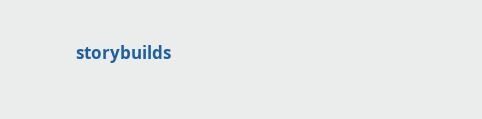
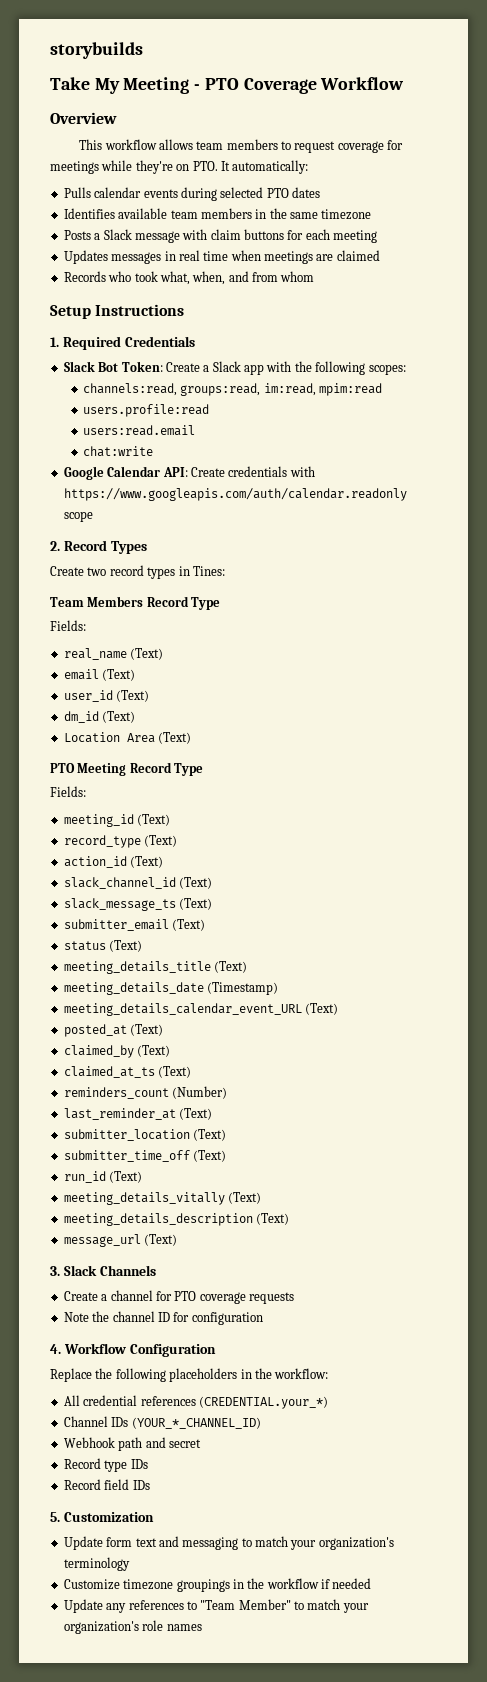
(171, 54) none -> [50,77,405,94] [50,112,117,124] [79,139,404,153] [50,160,309,174] [63,187,320,201] [63,208,372,220] [63,229,378,243] [63,250,380,264] [63,271,315,285] [50,304,185,319] [50,336,195,350] [63,361,406,375] [83,383,383,396] [83,404,210,417] [83,425,196,436] [83,446,154,457] [63,466,315,480] [63,488,407,501] [63,511,93,522] [50,540,147,554] [50,565,225,579] [50,596,221,610] [50,620,86,631] [63,648,164,660] [63,669,136,681] [63,690,150,702] [63,711,136,723] [63,732,192,744] [50,762,204,776] [50,786,86,797] [63,814,171,827] [63,835,178,848] [63,856,164,868] [63,877,213,889] [63,898,213,911] [63,919,206,931] [63,940,143,952] [63,961,248,974] [63,982,279,995] [63,1003,339,1016] [63,1024,164,1037] [63,1045,171,1058] [63,1066,192,1078] [63,1086,228,1099] [63,1108,213,1120] [63,1129,227,1141] [63,1150,227,1162] [63,1171,143,1183] [63,1192,262,1205] [63,1213,290,1226] [63,1234,178,1247] [50,1265,156,1276] [63,1290,294,1304] [63,1311,263,1325] [50,1343,216,1357] [50,1368,329,1382] [63,1395,328,1409] [63,1416,261,1429] [63,1437,201,1451] [63,1458,148,1472] [63,1479,150,1490] [50,1512,154,1522] [63,1536,394,1550] [63,1557,130,1571] [63,1578,372,1592] [63,1599,369,1613] [63,1620,202,1634] // Take My Meeting - PTO Coverage Workflow // Overview // This workflow allows team members to request coverage for meetings while they're on PTO. It automatically: // Pulls calendar events during selected PTO dates // Identifies available team members in the same timezone // Posts a Slack message with claim buttons for each meeting // Updates messages in real time when meetings are claimed // Records who took what, when, and from whom // Setup Instructions // 1. Required Credentials // Slack Bot Token: Create a Slack app with the following scopes: // channels:read, groups:read, im:read, mpim:read // users.profile:read // users:read.email // chat:write // Google Calendar API: Create credentials with https://www.googleapis.com/auth/calendar.readonly scope // 2. Record Types // Create two record types in Tines: // Team Members Record Type // Fields: // real_name (Text) // email (Text) // user_id (Text) // dm_id (Text) // Location Area (Text) // PTO Meeting Record Type // Fields: // meeting_id (Text) // record_type (Text) // action_id (Text) // slack_channel_id (Text) // slack_message_ts (Text) // submitter_email (Text) // status (Text) // meeting_details_title (Text) // meeting_details_date (Timestamp) // meeting_details_calendar_event_URL (Text) // posted_at (Text) // claimed_by (Text) // claimed_at_ts (Text) // reminders_count (Number) // last_reminder_at (Text) // submitter_location (Text) // submitter_time_off (Text) // run_id (Text) // meeting_details_vitally (Text) // meeting_details_description (Text) // message_url (Text) // 3. Slack Channels // Create a channel for PTO coverage requests // Note the channel ID for configuration // 4. Workflow Configuration // Replace the following placeholders in the workflow: // All credential references (CREDENTIAL.your_*) // Channel IDs (YOUR_*_CHANNEL_ID) // Webhook path and secret // Record type IDs // Record field IDs // 5. Customization // Update form text and messaging to match your organization's terminology // Customize timezone groupings in the workflow if needed // Update any references to "Team Member" to match your organization's role names

